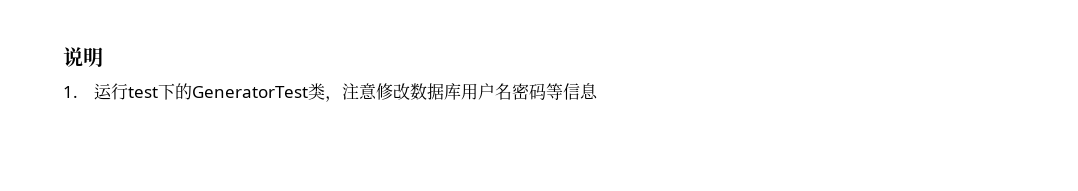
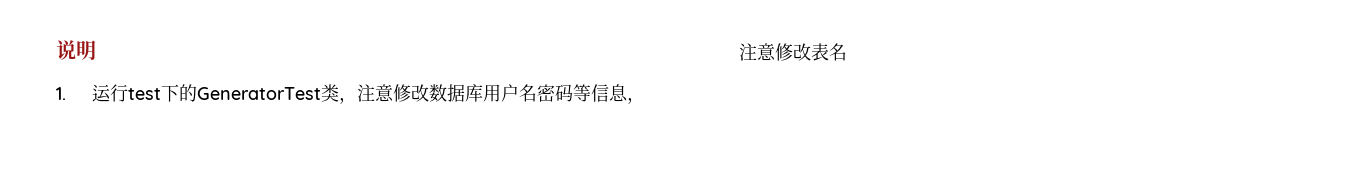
(598, 91) none -> [626,97,645,104] [738,43,847,61] ，注意修改表名

